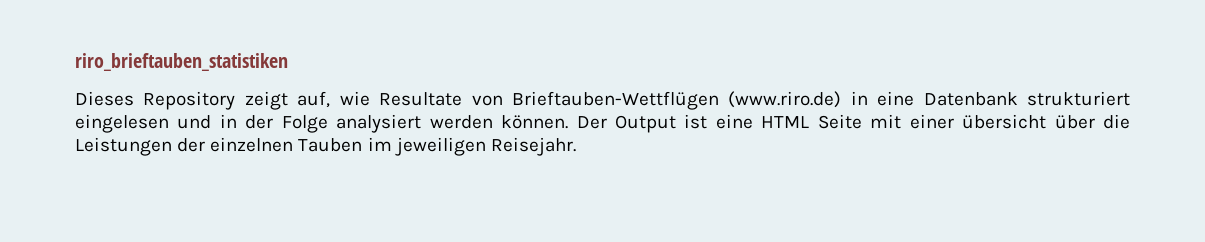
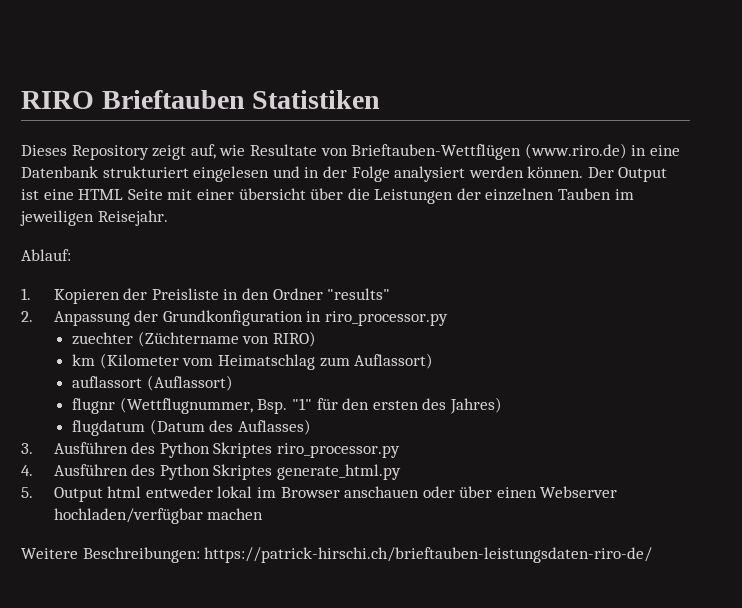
[75,53,288,71] riro_brieftauben_statistiken -> [21,90,381,109] RIRO Brieftauben Statistiken
(576, 146) none -> [21,249,71,261] [21,288,391,304] [21,310,448,326] [72,331,317,347] [72,353,434,370] [72,375,233,391] [72,397,502,414] [72,419,312,436] [21,442,400,458] [21,464,401,480] [21,486,618,502] [53,508,264,524] [21,547,653,563] // Ablauf: // 1. Kopieren der Preisliste in den Ordner "results" // 2. Anpassung der Grundkonfiguration in riro_processor.py // zuechter (Züchtername von RIRO) // km (Kilometer vom Heimatschlag zum Auflassort) // auflassort (Auflassort) // flugnr (Wettflugnummer, Bsp. "1" für den ersten des Jahres) // flugdatum (Datum des Auflasses) // 3. Ausführen des Python Skriptes riro_processor.py // 4. Ausführen des Python Skriptes generate_html.py // 5. Output html entweder lokal im Browser anschauen oder über einen Webserver hochladen/verfügbar machen // Weitere Beschreibungen: https://patrick-hirschi.ch/brieftauben-leistungsdaten-riro-de/

